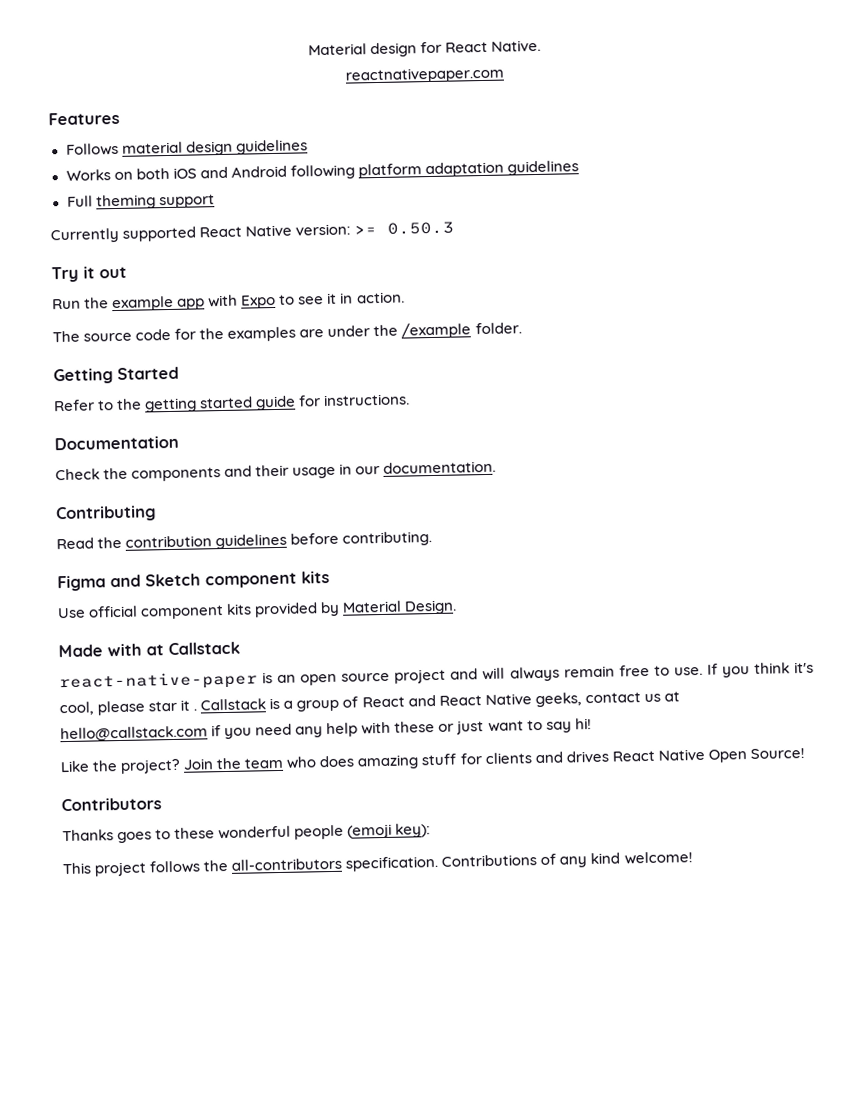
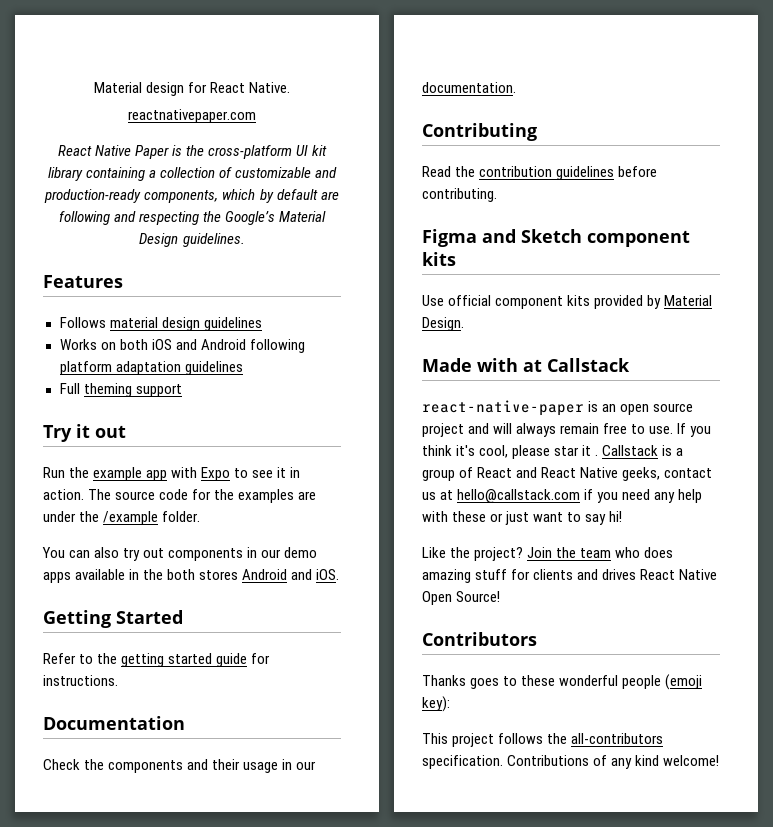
(504, 75) none -> [57,145,328,159] [47,167,338,181] [44,189,339,203] [58,211,327,225] [139,233,245,247] // React Native Paper is the cross-platform UI kit library containing a collection of customizable and production-ready components, which by default are following and respecting the Google’s Material Design guidelines.
[50,221,455,244] // Currently supported React Native version: >= 0.50.3 -> (182, 390) none
(405, 297) // -> (84, 494) none
(522, 328) none -> [42,547,318,561] [43,569,340,583] // You can also try out components in our demo apps available in the both stores Android and iOS.

